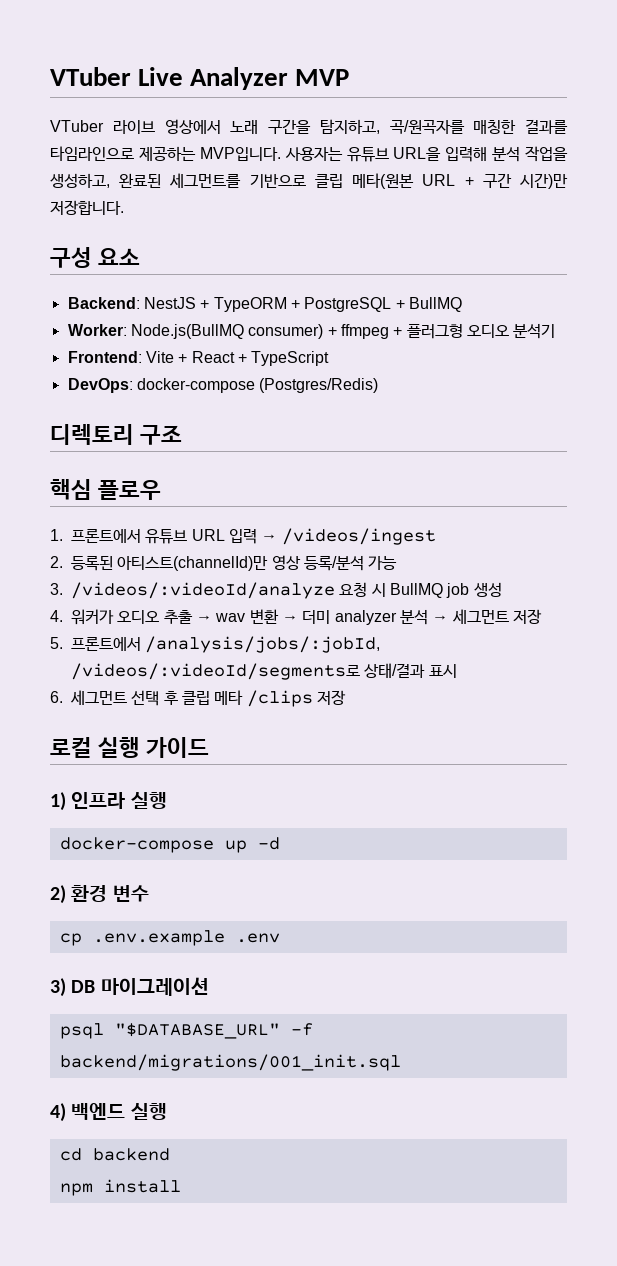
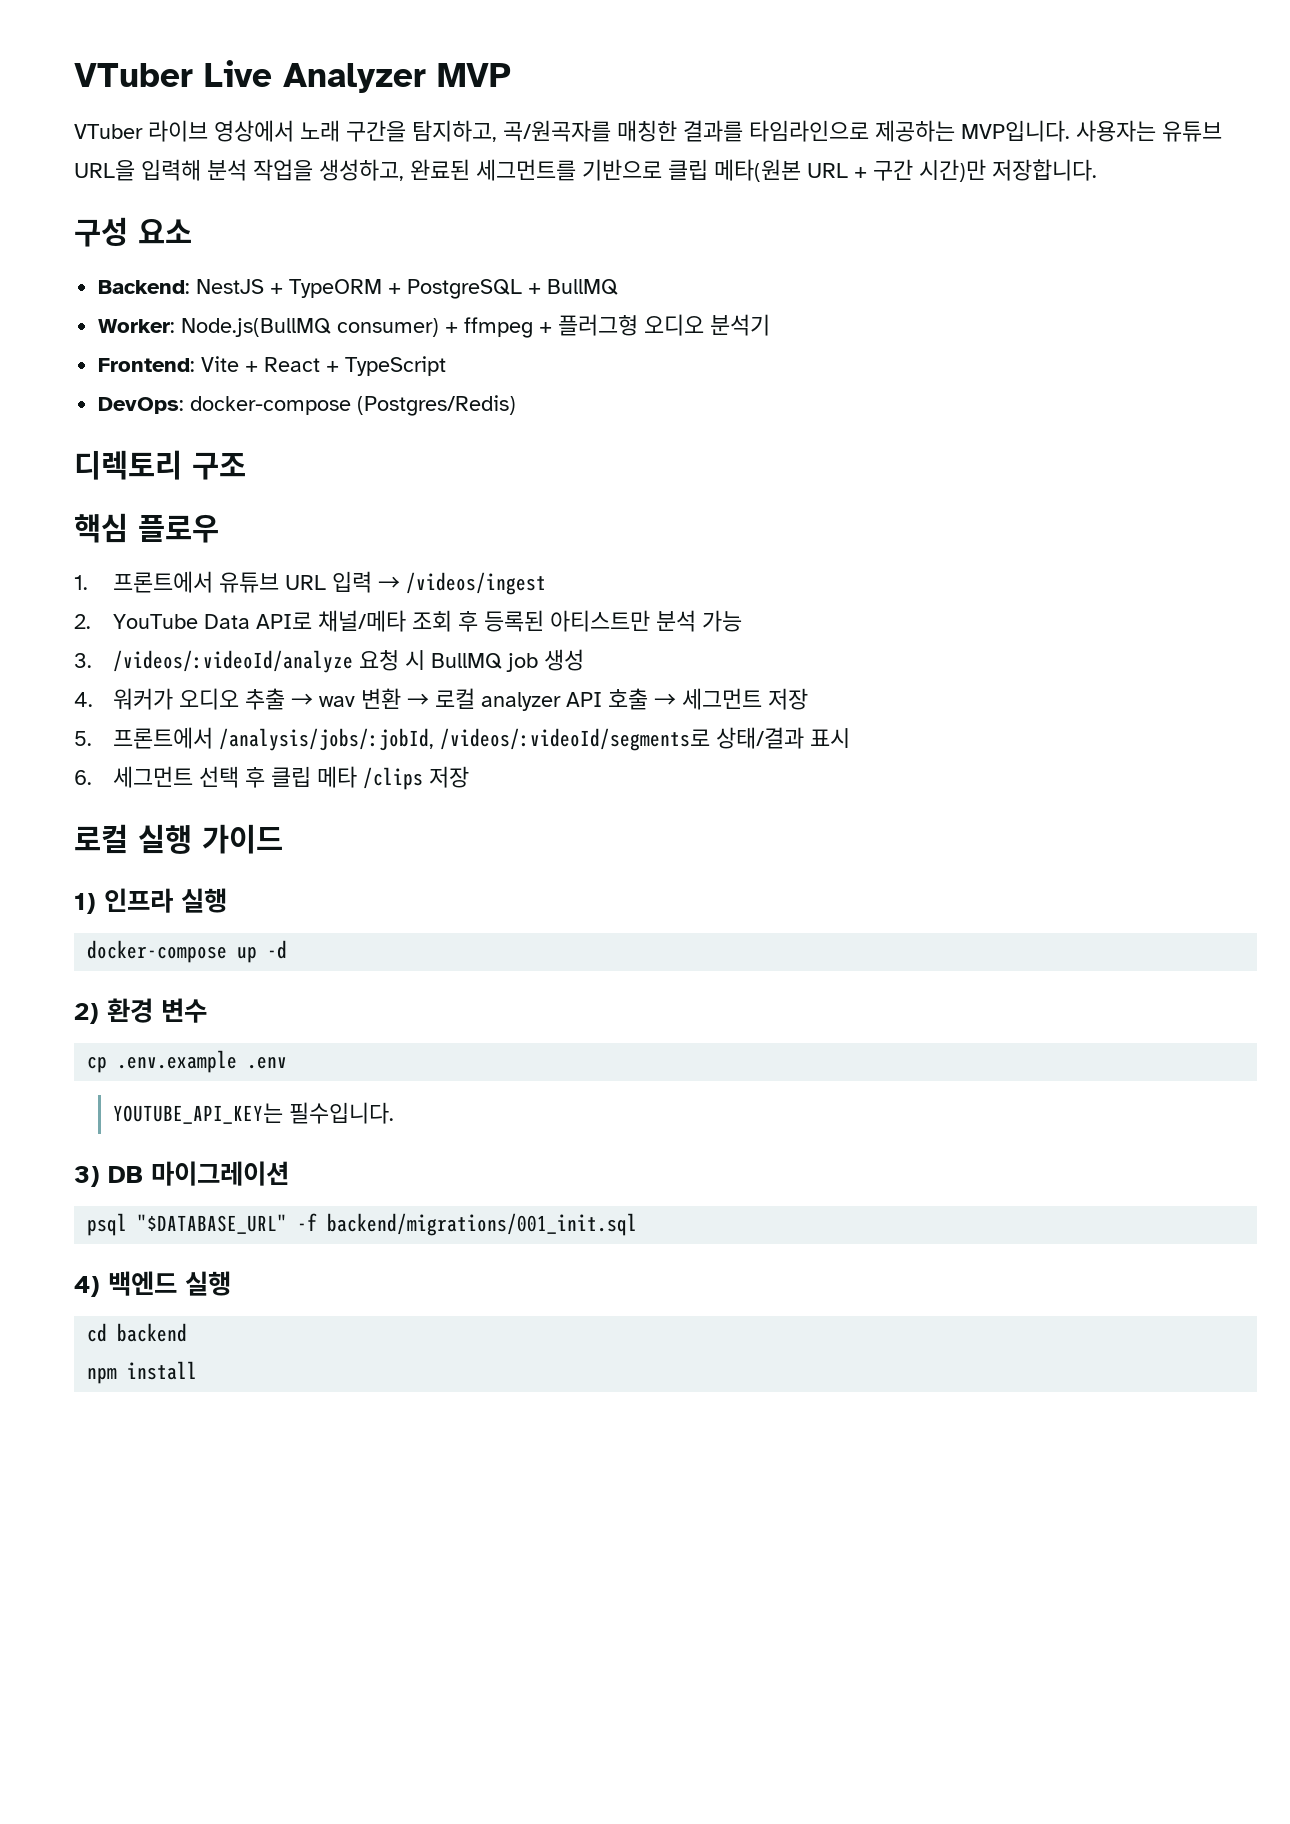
[71,555,364,571] 등록된 아티스트(channelId)만 영상 등록/분석 -> [113,610,697,632] YouTube Data API로 채널/메타 조회 후 등록된 아티스트만 분석
[302,609,428,625] 더미 analyzer 분석 -> [435,688,649,711] 로컬 analyzer API 호출
(280, 938) none -> [113,1102,395,1124] // YOUTUBE_API_KEY는 필수입니다.

